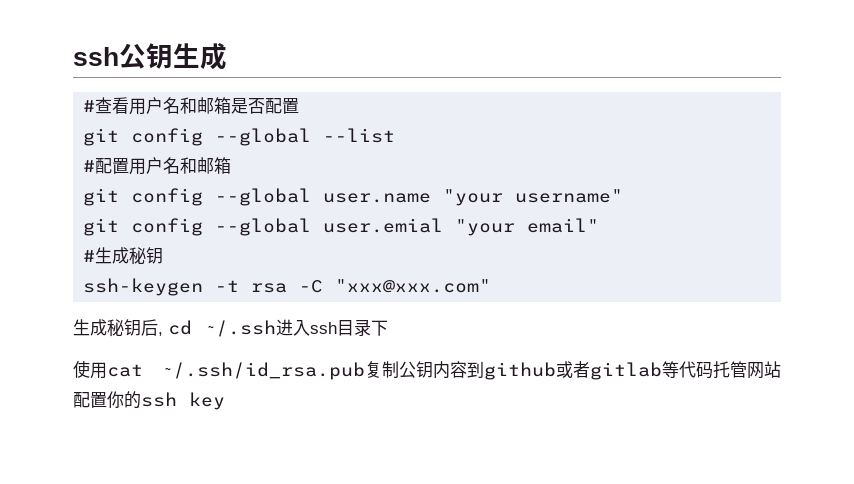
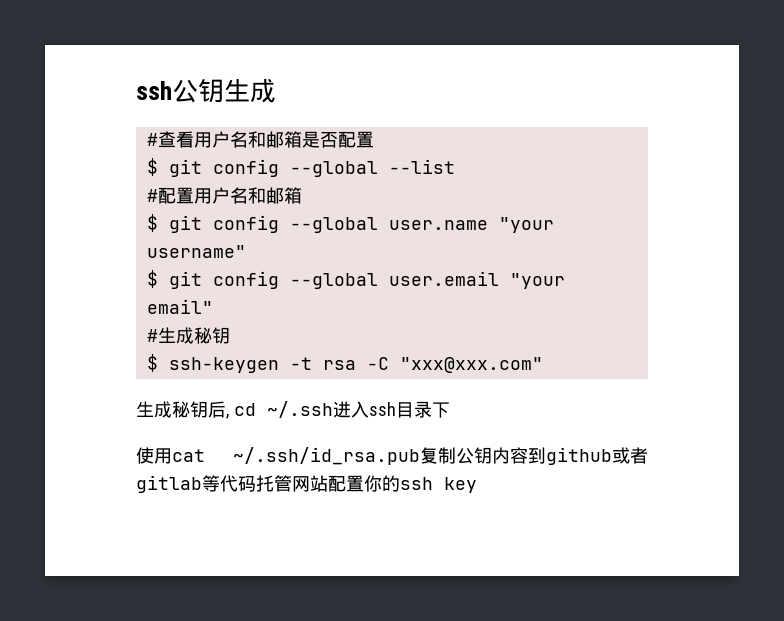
(300, 106) none -> [146,158,158,176] $
(232, 165) none -> [146,214,158,232] $
[83,218,444,236] git config --global user.emial -> [146,270,499,289] $ git config --global user.email
(164, 255) none -> [146,354,158,372] $

